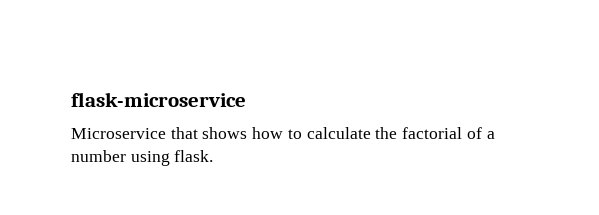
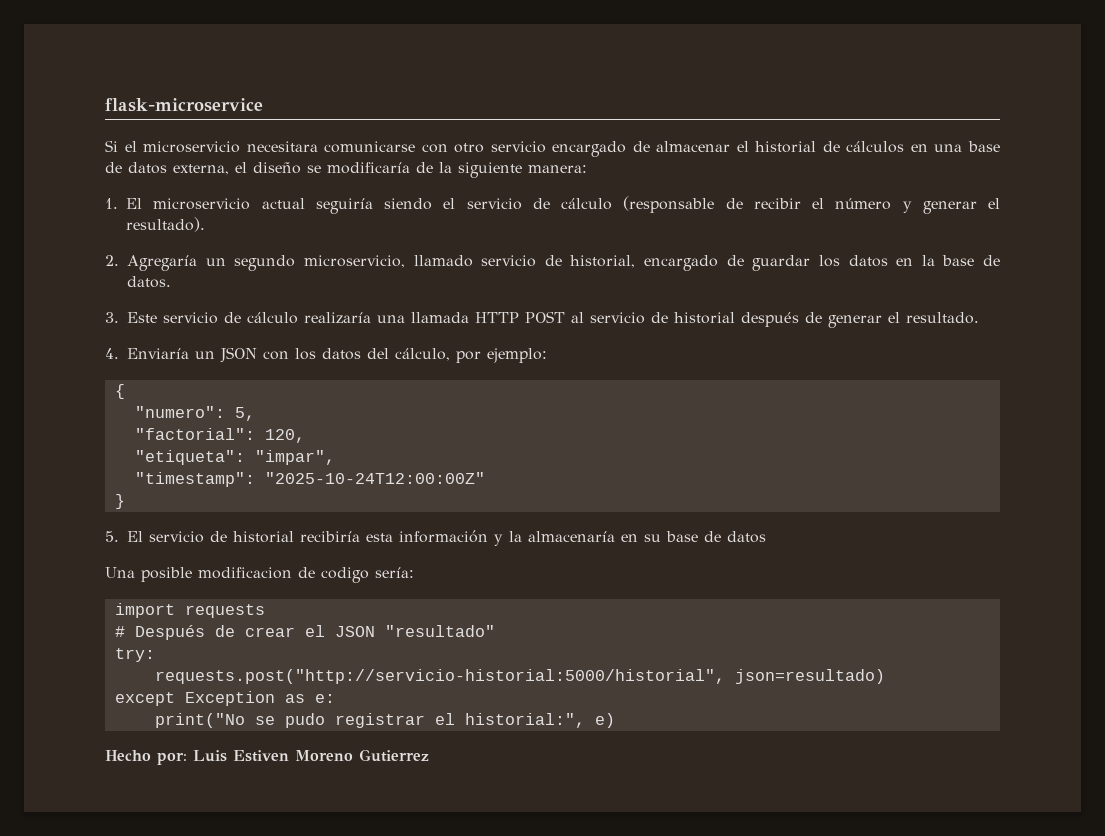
[71,127,495,139] [71,150,214,166] Microservice that shows how to calculate the factorial of a number using flask. -> [105,140,1000,157] [105,162,587,178] [105,196,1000,214] [126,217,205,232] [105,255,1000,271] [127,276,171,288] [105,311,979,328] [105,347,547,363] [114,384,125,399] [134,406,255,421] [134,428,305,443] [134,450,335,465] [134,472,485,487] [114,494,125,509] [105,530,766,546] [105,567,414,583] [114,603,265,618] [114,625,495,640] [114,648,155,662] [154,669,885,684] [114,691,335,706] [154,713,615,728] [105,749,429,765] Si el microservicio necesitara comunicarse con otro servicio encargado de almacenar el historial de cálculos en una base de datos externa, el diseño se modificaría de la siguiente manera: // 1. El microservicio actual seguiría siendo el servicio de cálculo (responsable de recibir el número y generar el resultado). // 2. Agregaría un segundo microservicio, llamado servicio de historial, encargado de guardar los datos en la base de datos. // 3. Este servicio de cálculo realizaría una llamada HTTP POST al servicio de historial después de generar el resultado. // 4. Enviaría un JSON con los datos del cálculo, por ejemplo: // { // "numero": 5, // "factorial": 120, // "etiqueta": "impar", // "timestamp": "2025-10-24T12:00:00Z" // } // 5. El servicio de historial recibiría esta información y la almacenaría en su base de datos // Una posible modificacion de codigo sería: // import requests // # Después de crear el JSON "resultado" // try: // requests.post("http://servicio-historial:5000/historial", json=resultado) // except Exception as e: // print("No se pudo registrar el historial:", e) // Hecho por: Luis Estiven Moreno Gutierrez

